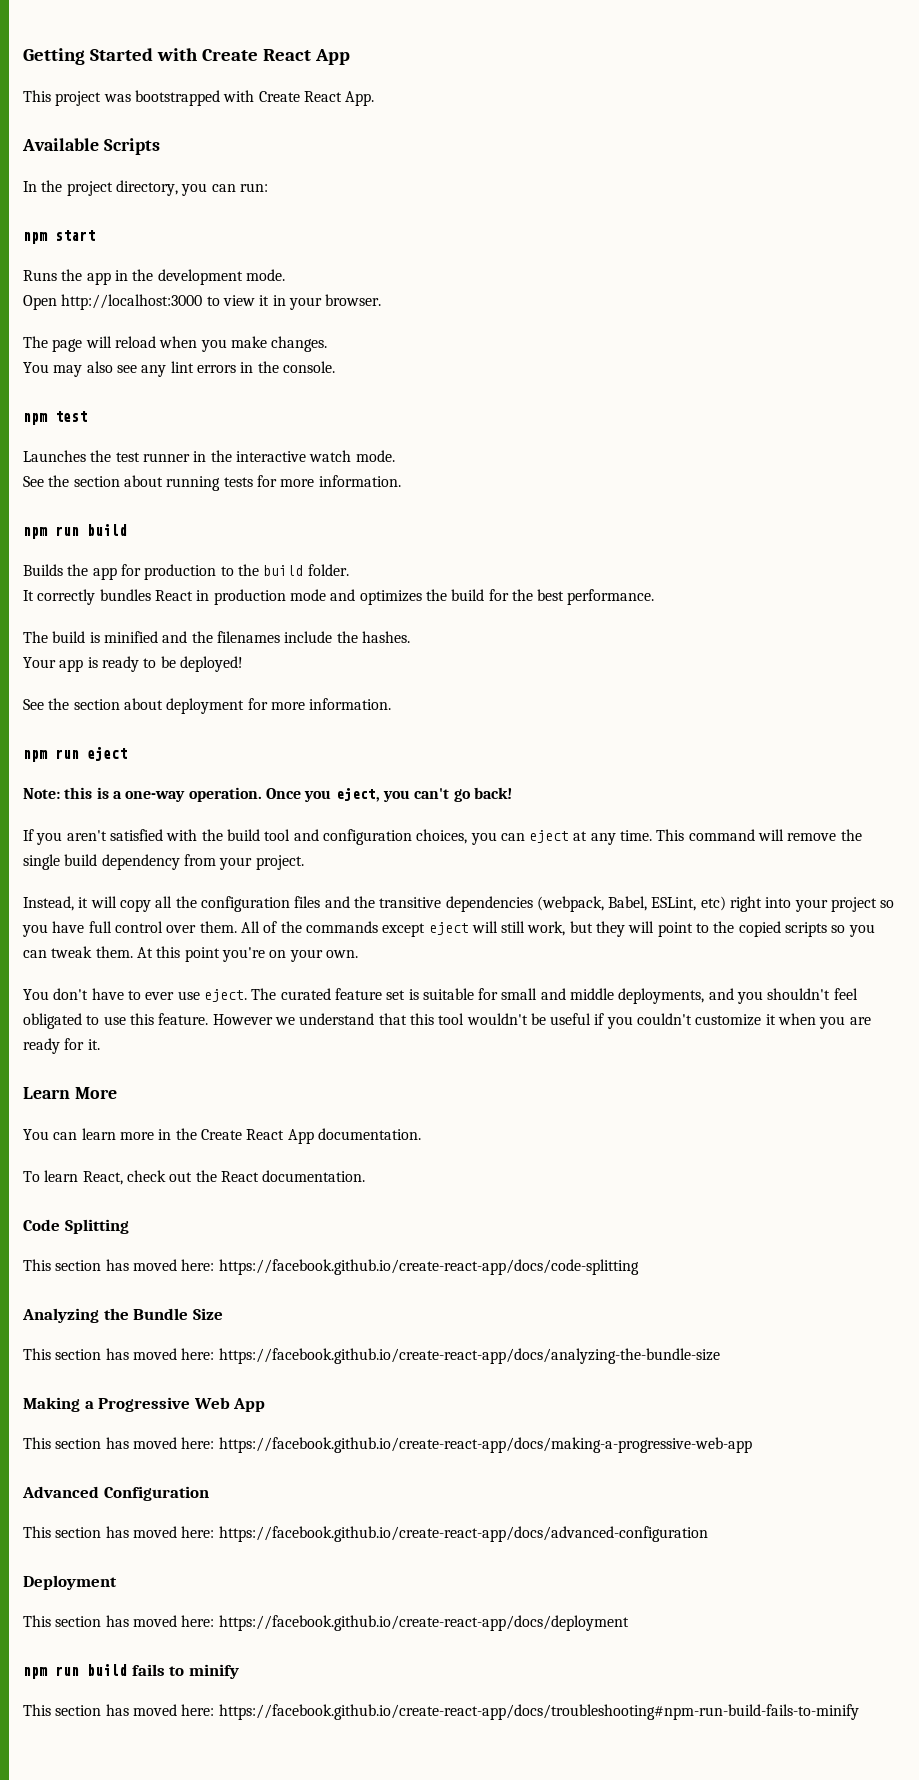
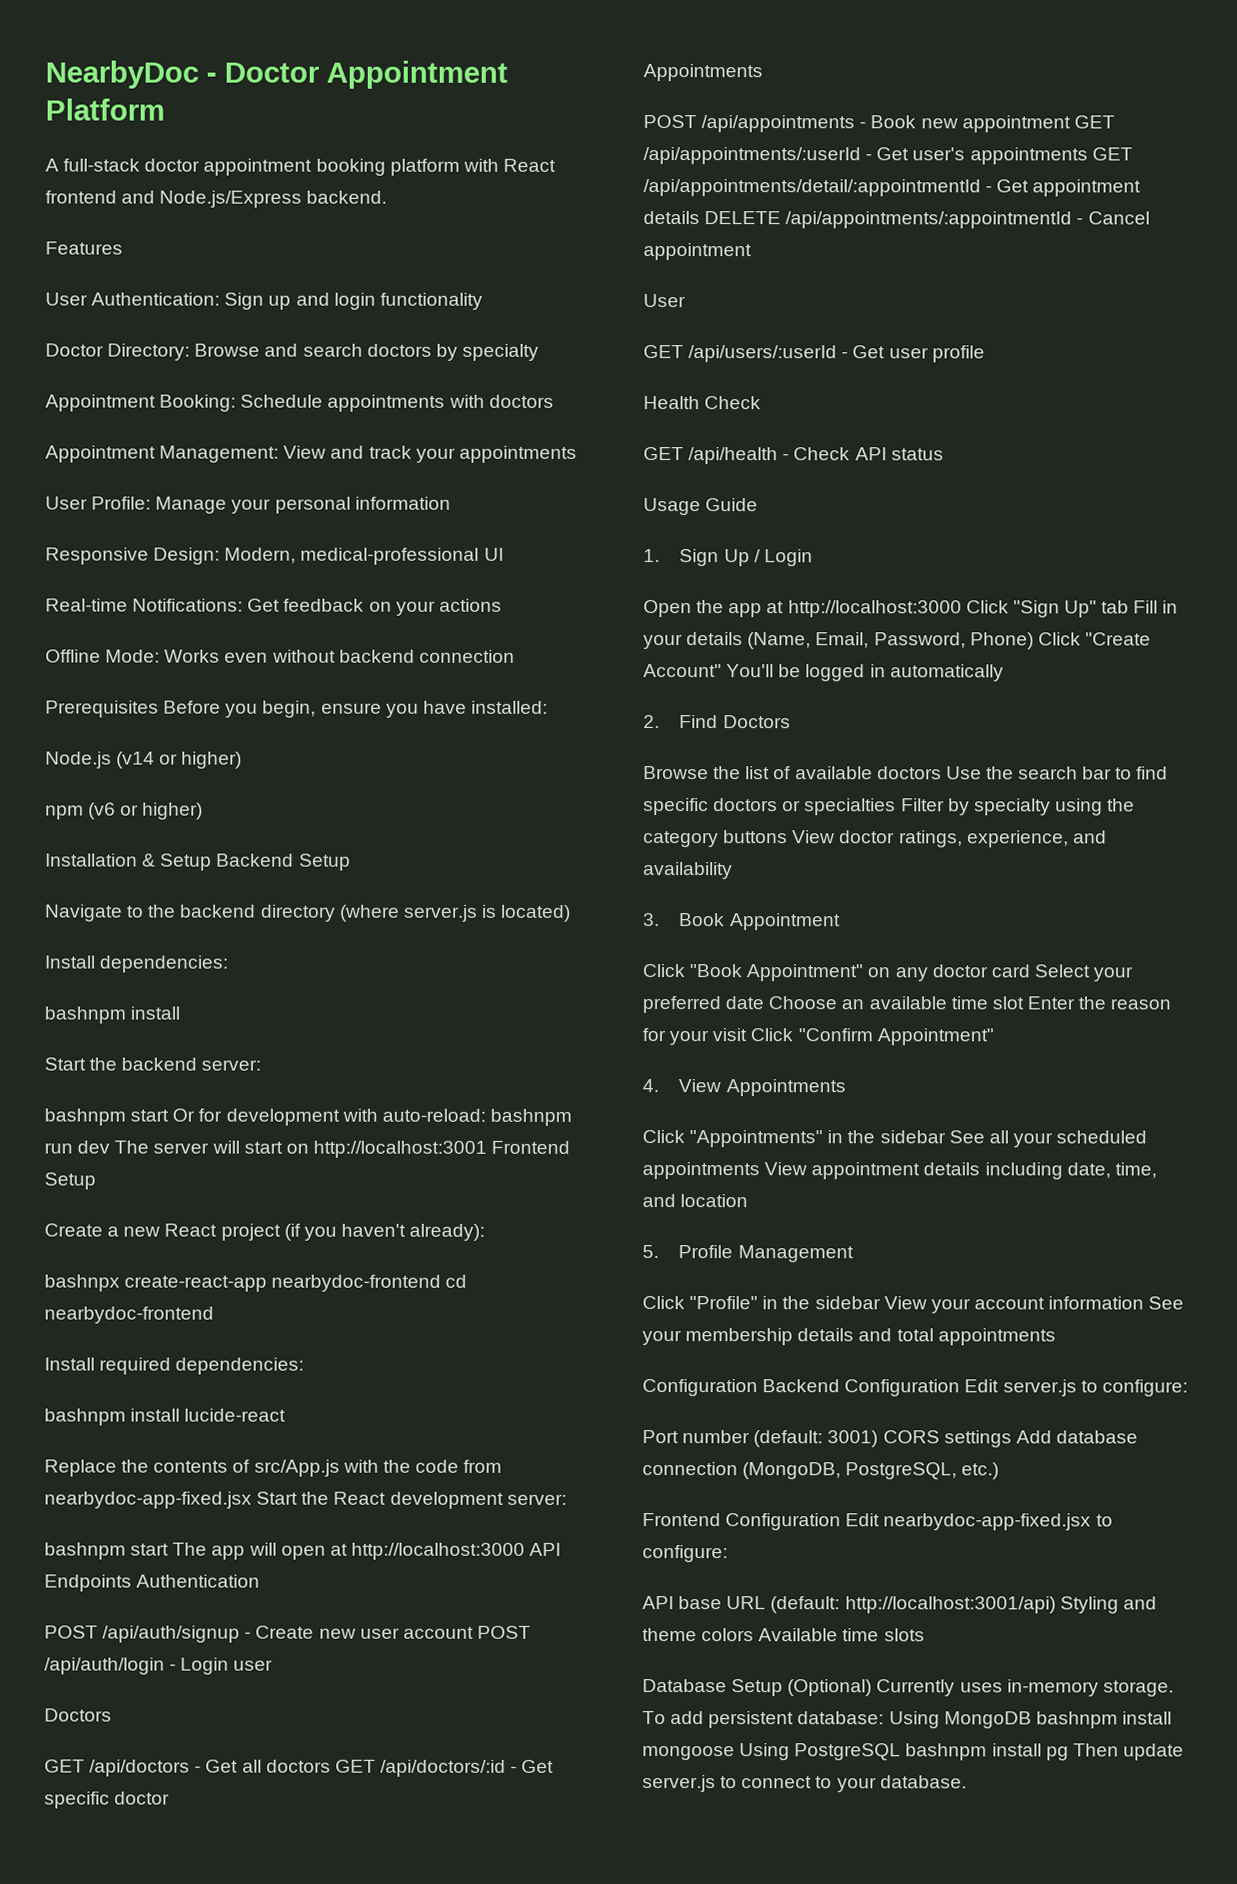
[23,48,350,65] [23,90,375,106] [22,138,160,155] [23,180,268,196] [23,230,95,244] [23,269,285,285] [23,294,382,310] [23,336,328,352] [23,361,335,377] [23,411,87,425] [23,450,395,462] [23,475,401,491] [23,524,127,539] [23,564,349,580] [23,589,655,605] [23,631,410,643] [23,656,243,672] [23,698,392,714] [23,746,127,762] [23,787,512,802] [23,829,862,845] [23,854,304,870] [23,896,895,912] [22,921,875,937] [23,946,358,962] [23,988,858,1004] [23,1013,871,1029] [23,1038,100,1054] [23,1087,117,1099] [23,1128,421,1144] [23,1170,366,1185] [23,1219,129,1234] [23,1259,639,1275] [22,1308,223,1323] [23,1348,720,1364] [23,1397,266,1412] [23,1437,752,1453] [22,1486,209,1501] [23,1526,708,1542] [23,1575,117,1590] [23,1615,629,1631] [23,1664,239,1679] [23,1704,859,1720] Getting Started with Create React App // This project was bootstrapped with Create React App. // Available Scripts // In the project directory, you can run: // npm start // Runs the app in the development mode. // Open http://localhost:3000 to view it in your browser. // The page will reload when you make changes. // You may also see any lint errors in the console. // npm test // Launches the test runner in the interactive watch mode. // See the section about running tests for more information. // npm run build // Builds the app for production to the build folder. // It correctly bundles React in production mode and optimizes the build for the best performance. // The build is minified and the filenames include the hashes. // Your app is ready to be deployed! // See the section about deployment for more information. // npm run eject // Note: this is a one-way operation. Once you eject, you can't go back! // If you aren't satisfied with the build tool and configuration choices, you can eject at any time. This command will remove the single build dependency from your project. // Instead, it will copy all the configuration files and the transitive dependencies (webpack, Babel, ESLint, etc) right into your project so you have full control over them. All of the commands except eject will still work, but they will point to the copied scripts so you can tweak them. At this point you're on your own. // You don't have to ever use eject. The curated feature set is suitable for small and middle deployments, and you shouldn't feel obligated to use this feature. However we understand that this tool wouldn't be useful if you couldn't customize it when you are ready for it. // Learn More // You can learn more in the Create React App documentation. // To learn React, check out the React documentation. // Code Splitting // This section has moved here: https://facebook.github.io/create-react-app/docs/code-splitting // Analyzing the Bundle Size // This section has moved here: https://facebook.github.io/create-react-app/docs/analyzing-the-bundle-size // Making a Progressive Web App // This section has moved here: https://facebook.github.io/create-react-app/docs/making-a-progressive-web-app // Advanced Configuration // This section has moved here: https://facebook.github.io/create-react-app/docs/advanced-configuration // Deployment // This section has moved here: https://facebook.github.io/create-react-app/docs/deployment // npm run build fails to minify // This section has moved here: https://facebook.github.io/create-react-app/docs/troubleshooting#npm-run-build-fails-to-minify -> [45,60,508,89] [45,98,165,121] [45,158,556,176] [45,190,388,208] [45,241,123,255] [45,292,483,310] [45,343,539,361] [45,394,554,412] [45,445,577,463] [45,496,451,514] [45,547,504,565] [45,598,502,616] [45,649,515,663] [45,700,548,718] [45,751,243,769] [45,802,204,820] [45,853,351,871] [45,904,572,922] [44,955,229,973] [44,1006,181,1024] [44,1057,262,1071] [44,1108,572,1126] [44,1140,571,1158] [44,1172,96,1190] [44,1223,486,1241] [44,1274,468,1292] [44,1306,214,1324] [44,1357,305,1375] [44,1408,287,1426] [44,1459,503,1477] [44,1491,567,1509] [44,1542,562,1560] [44,1574,261,1592] [44,1625,531,1643] [44,1657,274,1675] [44,1708,112,1722] [44,1759,555,1777] [44,1791,171,1809] [643,64,763,82] [643,115,1115,133] [643,147,1133,165] [643,179,1142,197] [643,211,1150,229] [643,243,752,261] [643,294,686,308] [643,345,985,363] [643,396,762,410] [643,447,944,465] [643,498,759,516] [643,549,813,567] [643,600,1179,618] [643,632,1151,650] [643,664,1004,682] [643,715,791,729] [643,766,1169,780] [643,798,1136,816] [643,830,1107,848] [643,862,733,880] [643,913,841,931] [642,964,1134,982] [642,996,1172,1014] [642,1028,994,1046] [642,1079,846,1097] [642,1130,1148,1148] [642,1162,1157,1180] [642,1194,749,1208] [642,1245,854,1263] [642,1296,1185,1314] [642,1328,1056,1346] [642,1379,1188,1397] [642,1430,1138,1448] [642,1462,1000,1480] [642,1513,1113,1531] [642,1545,728,1563] [642,1596,1157,1614] [642,1628,925,1642] [642,1679,1174,1697] [642,1711,1172,1729] [642,1743,1184,1761] [642,1775,967,1793] NearbyDoc - Doctor Appointment Platform // A full-stack doctor appointment booking platform with React frontend and Node.js/Express backend. // Features // User Authentication: Sign up and login functionality // Doctor Directory: Browse and search doctors by specialty // Appointment Booking: Schedule appointments with doctors // Appointment Management: View and track your appointments // User Profile: Manage your personal information // Responsive Design: Modern, medical-professional UI // Real-time Notifications: Get feedback on your actions // Offline Mode: Works even without backend connection // Prerequisites Before you begin, ensure you have installed: // Node.js (v14 or higher) // npm (v6 or higher) // Installation & Setup Backend Setup // Navigate to the backend directory (where server.js is located) // Install dependencies: // bashnpm install // Start the backend server: // bashnpm start Or for development with auto-reload: bashnpm run dev The server will start on http://localhost:3001 Frontend Setup // Create a new React project (if you haven't already): // bashnpx create-react-app nearbydoc-frontend cd nearbydoc-frontend // Install required dependencies: // bashnpm install lucide-react // Replace the contents of src/App.js with the code from nearbydoc-app-fixed.jsx Start the React development server: // bashnpm start The app will open at http://localhost:3000 API Endpoints Authentication // POST /api/auth/signup - Create new user account POST /api/auth/login - Login user // Doctors // GET /api/doctors - Get all doctors GET /api/doctors/:id - Get specific doctor // Appointments // POST /api/appointments - Book new appointment GET /api/appointments/:userId - Get user's appointments GET /api/appointments/detail/:appointmentId - Get appointment details DELETE /api/appointments/:appointmentId - Cancel appointment // User // GET /api/users/:userId - Get user profile // Health Check // GET /api/health - Check API status // Usage Guide // 1. Sign Up / Login // Open the app at http://localhost:3000 Click "Sign Up" tab Fill in your details (Name, Email, Password, Phone) Click "Create Account" You'll be logged in automatically // 2. Find Doctors // Browse the list of available doctors Use the search bar to find specific doctors or specialties Filter by specialty using the category buttons View doctor ratings, experience, and availability // 3. Book Appointment // Click "Book Appointment" on any doctor card Select your preferred date Choose an available time slot Enter the reason for your visit Click "Confirm Appointment" // 4. View Appointments // Click "Appointments" in the sidebar See all your scheduled appointments View appointment details including date, time, and location // 5. Profile Management // Click "Profile" in the sidebar View your account information See your membership details and total appointments // Configuration Backend Configuration Edit server.js to configure: // Port number (default: 3001) CORS settings Add database connection (MongoDB, PostgreSQL, etc.) // Frontend Configuration Edit nearbydoc-app-fixed.jsx to configure: // API base URL (default: http://localhost:3001/api) Styling and theme colors Available time slots // Database Setup (Optional) Currently uses in-memory storage. To add persistent database: Using MongoDB bashnpm install mongoose Using PostgreSQL bashnpm install pg Then update server.js to connect to your database.

